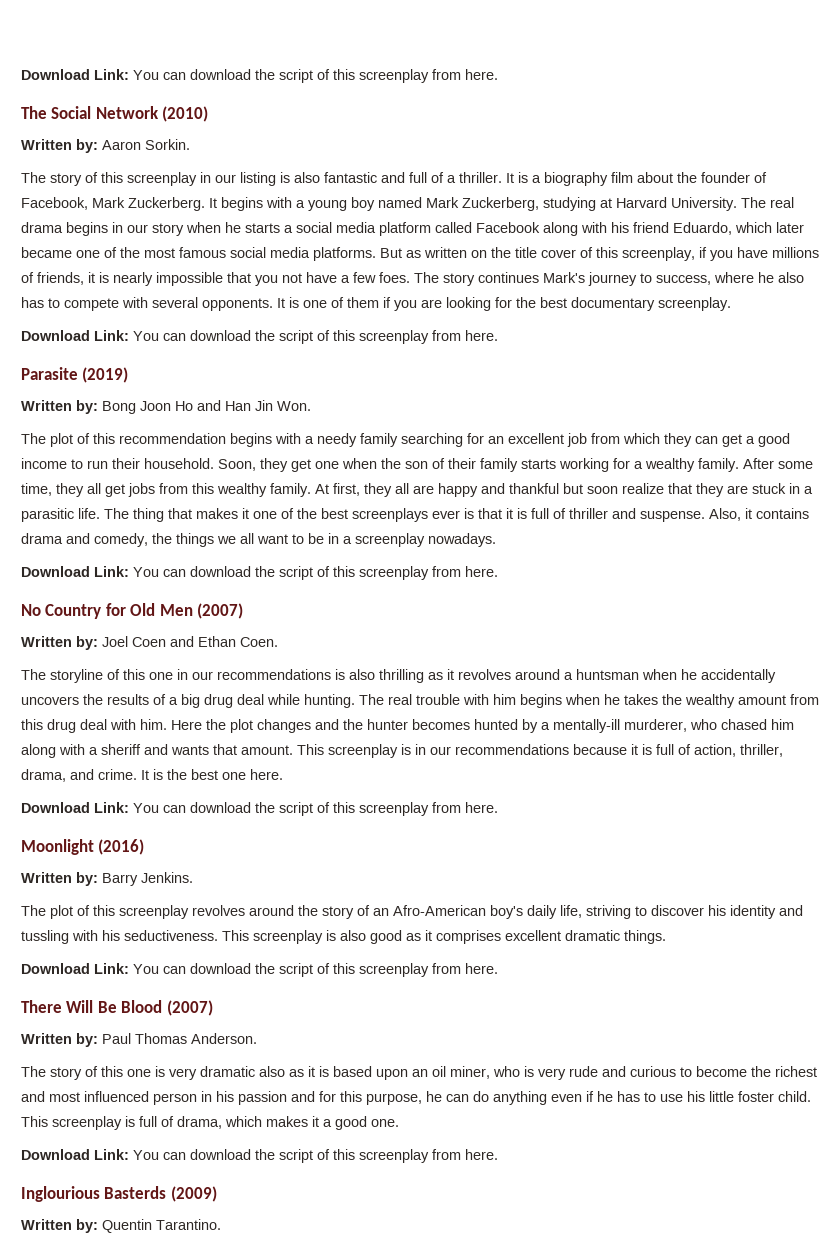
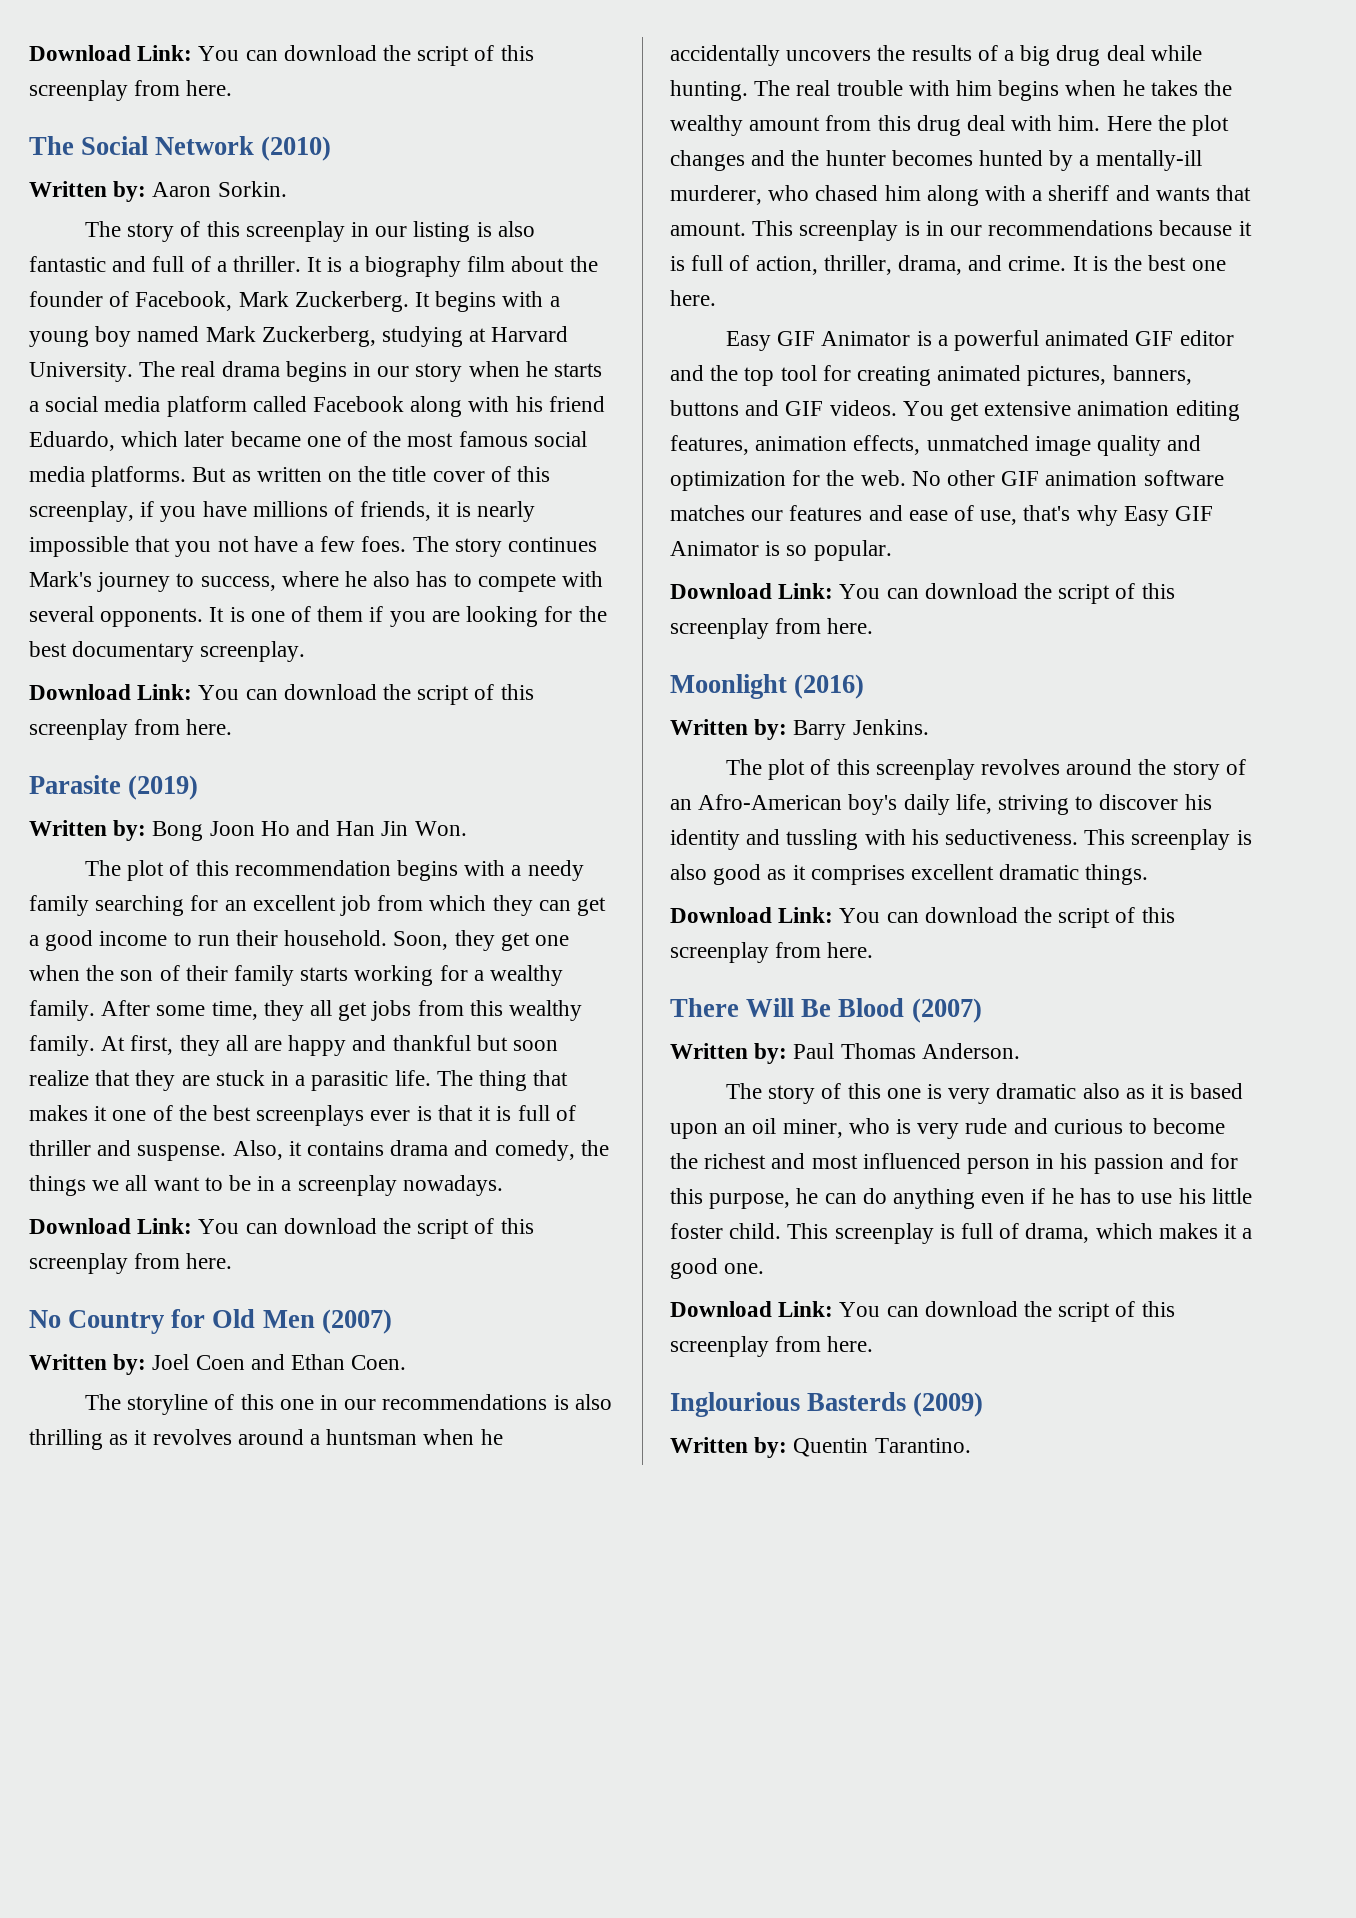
(283, 774) none -> [725,330,1234,351] [670,365,1192,386] [670,400,1240,421] [670,435,1202,456] [670,470,1224,491] [670,505,1214,526] [670,540,892,561] // Easy GIF Animator is a powerful animated GIF editor and the top tool for creating animated pictures, banners, buttons and GIF videos. You get extensive animation editing features, animation effects, unmatched image quality and optimization for the web. No other GIF animation software matches our features and ease of use, that's why Easy GIF Animator is so popular.

